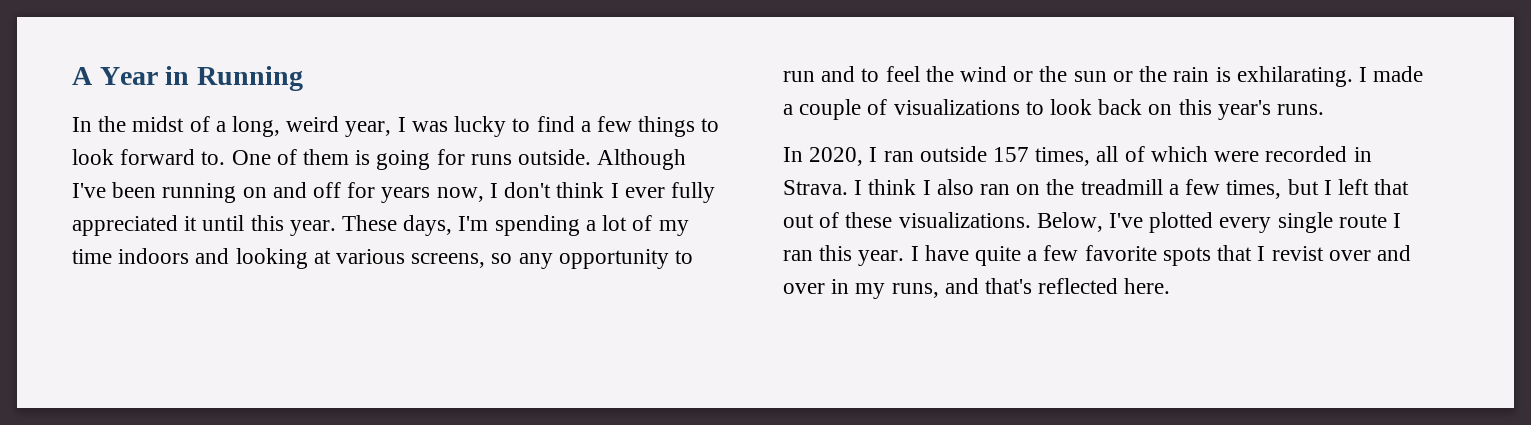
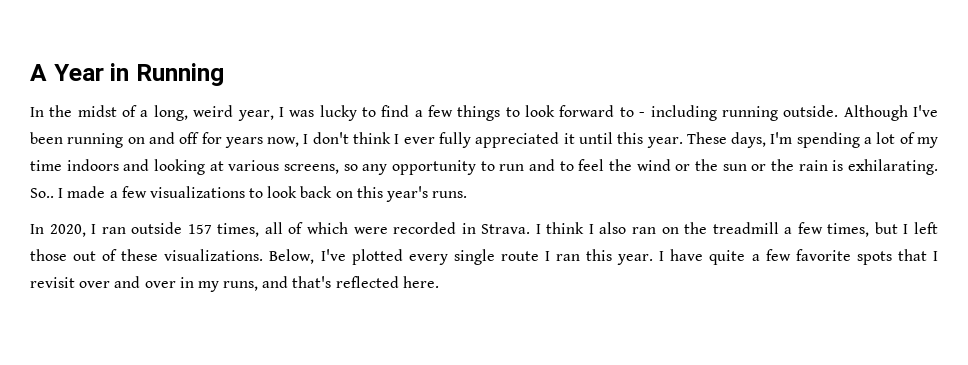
[201,149,512,170] to. One of them is going for runs -> [619,105,778,121] to - including running
(1353, 76) none -> [30,188,54,198] So..
[799,99,888,120] couple of -> [121,186,147,198] few
[1374,179,1410,195] that -> [30,249,67,261] those
[1271,246,1324,261] revist -> [30,277,75,288] revisit

